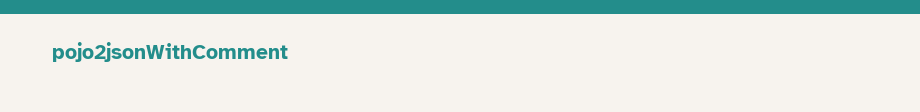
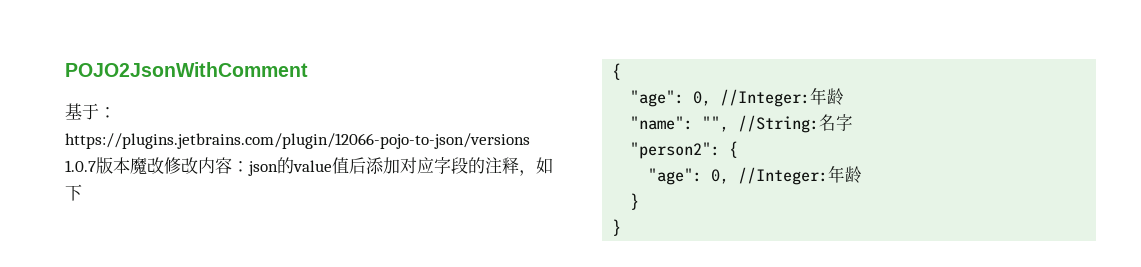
[52,42,288,62] pojo2jsonWithComment -> [65,62,308,77] [65,103,116,120] [65,133,530,149] [65,157,553,176] [65,184,82,201] [612,63,622,80] [630,87,845,107] [630,114,854,133] [630,141,739,159] [648,165,863,185] [630,193,640,210] [612,219,622,236] POJO2JsonWithComment // 基于：https://plugins.jetbrains.com/plugin/12066-pojo-to-json/versions 1.0.7版本魔改修改内容：json的value值后添加对应字段的注释，如下 // { // "age": 0, //Integer:年龄 // "name": "", //String:名字 // "person2": { // "age": 0, //Integer:年龄 // } // }

